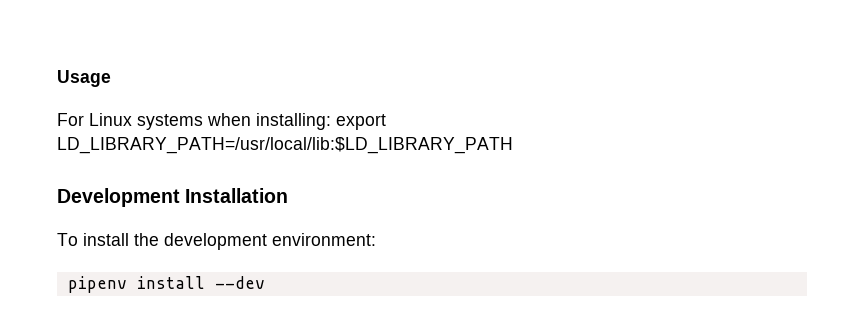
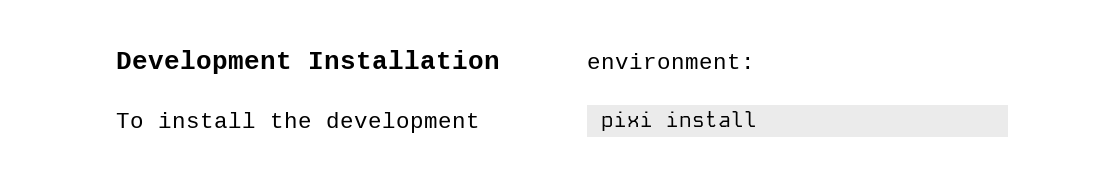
[57,70,111,87] [57,113,386,130] [57,137,513,154] Usage // For Linux systems when installing: export LD_LIBRARY_PATH=/usr/local/lib:$LD_LIBRARY_PATH // -> (116, 62) none
[67,276,265,293] pipenv install --dev -> [600,111,757,131] pixi install

